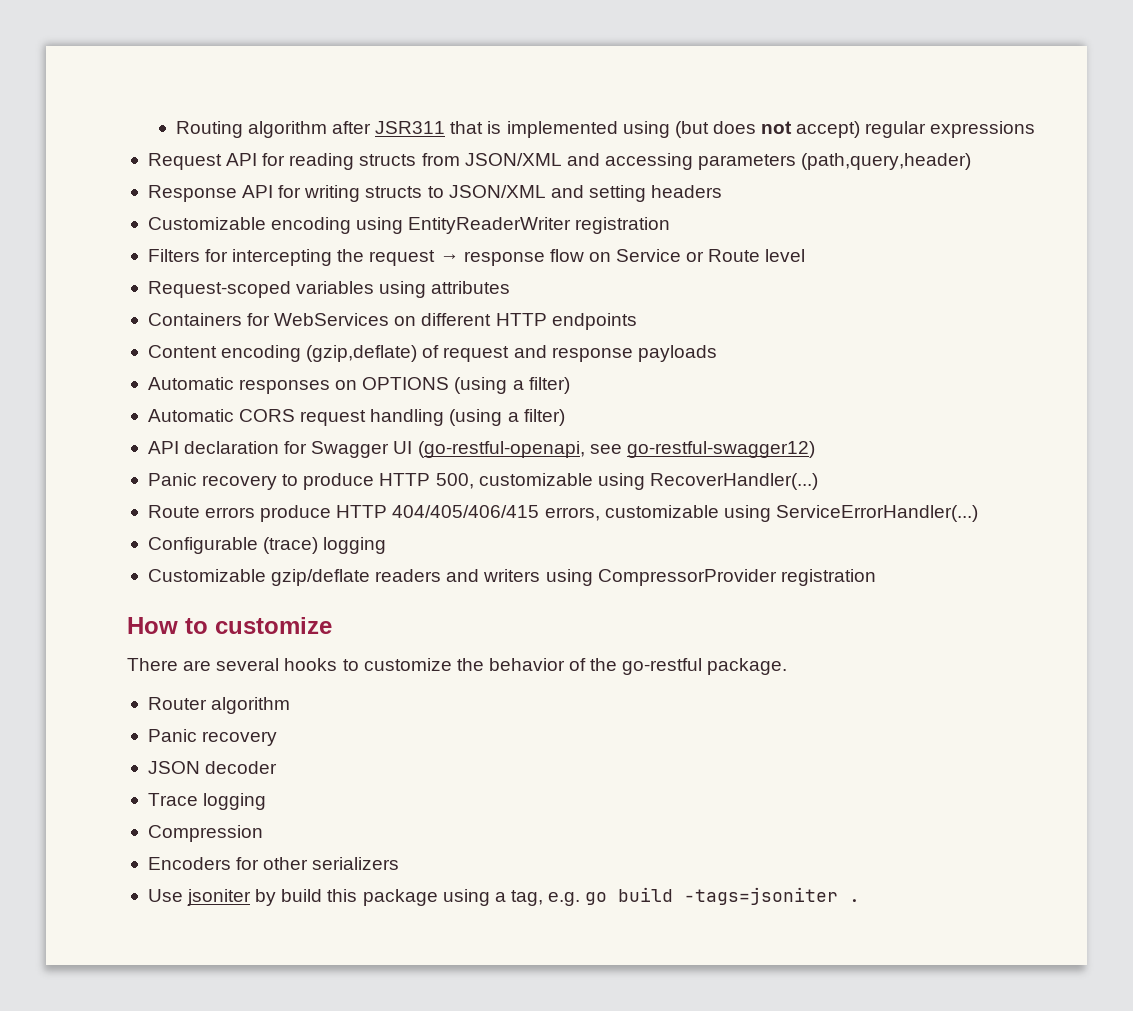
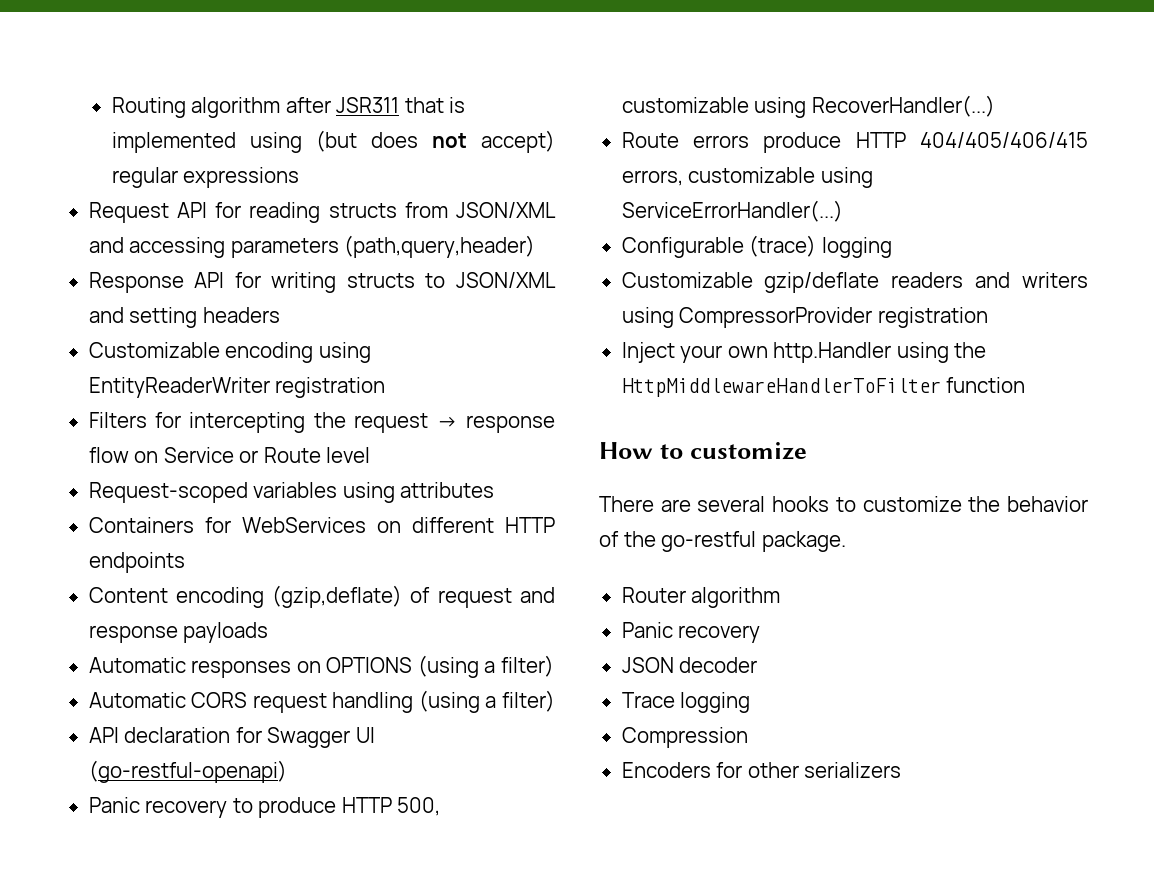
[417,441,815,458] (go-restful-openapi, see go-restful-swagger12) -> [88,760,287,783] (go-restful-openapi)
(876, 577) none -> [621,342,987,363] [621,377,1026,397] // Inject your own http.Handler using the HttpMiddlewareHandlerToFilter function
[147,887,861,906] // Use jsoniter by build this package using a tag, e.g. go build -tags=jsoniter . -> (902, 770) none

